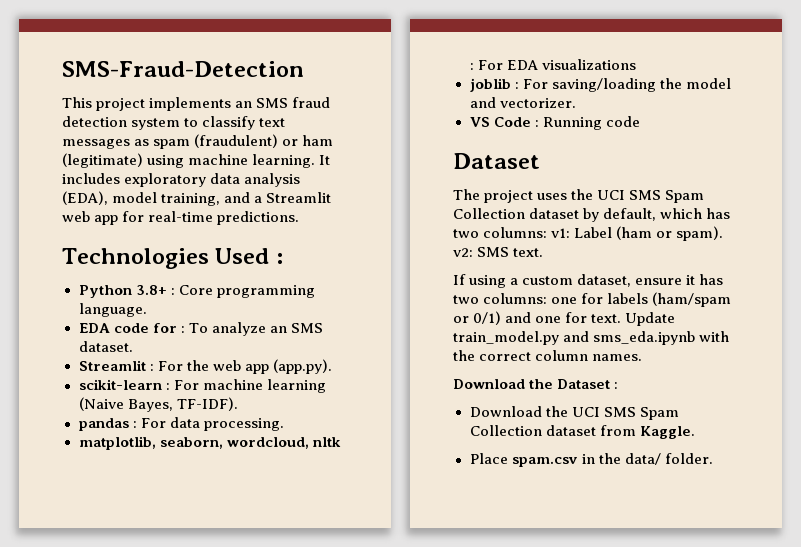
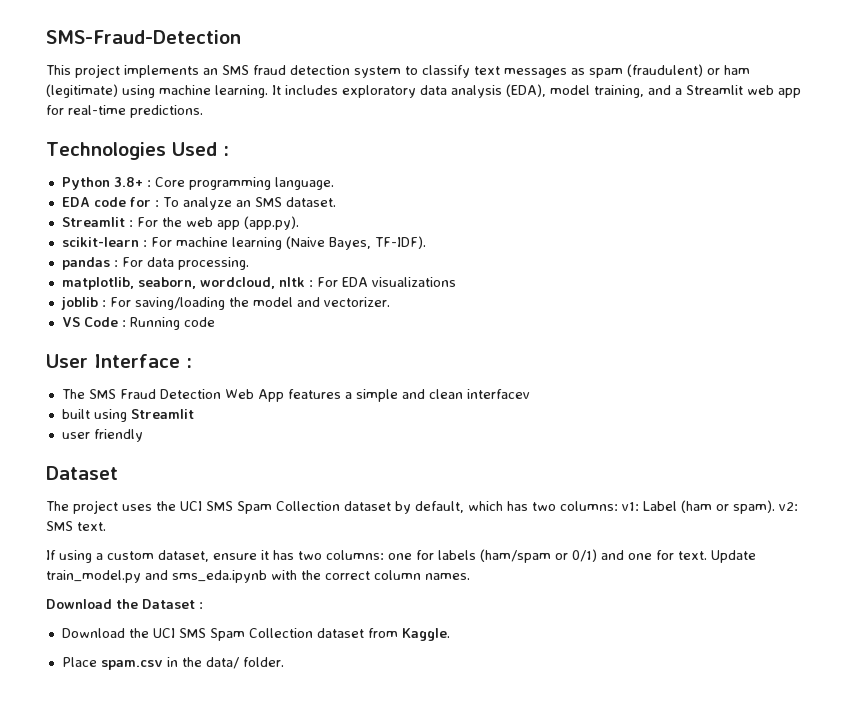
(640, 121) none -> [46,354,192,368] [61,389,530,402] [61,409,194,422] [61,429,143,442] // User Interface : // The SMS Fraud Detection Web App features a simple and clean interfacev // built using Streamlit // user friendly

